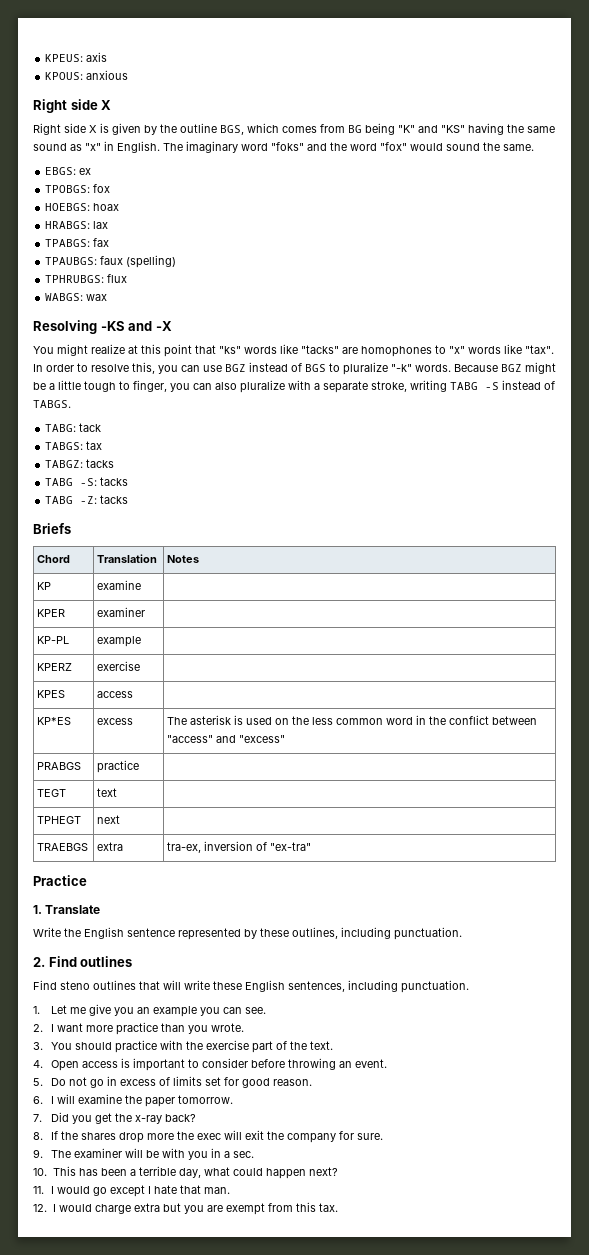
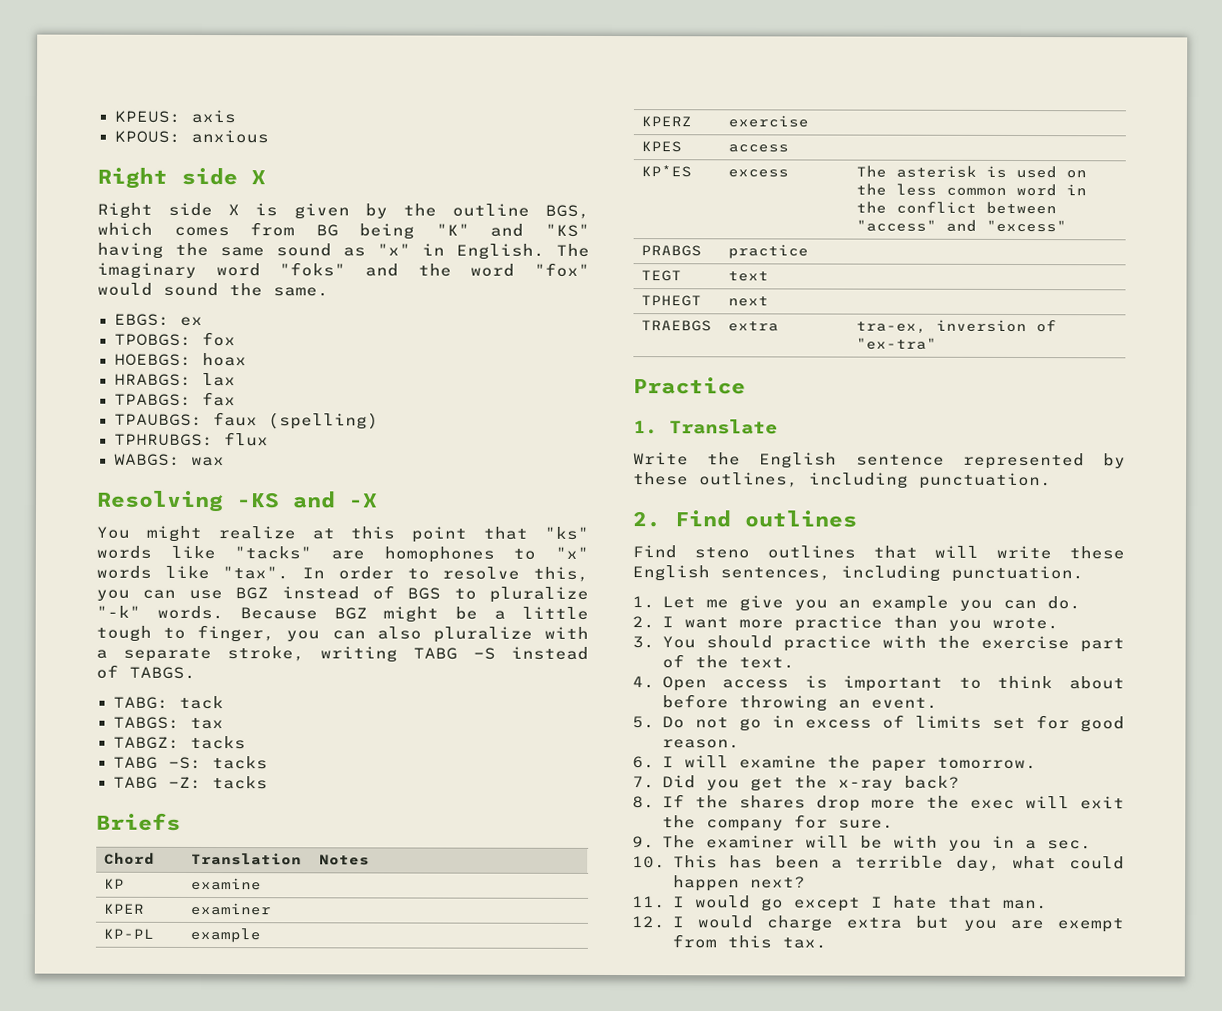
[244,1007,266,1014] see. -> [1046,596,1081,610] do.
[201,1058,248,1068] consider -> [997,675,1125,690] think about

